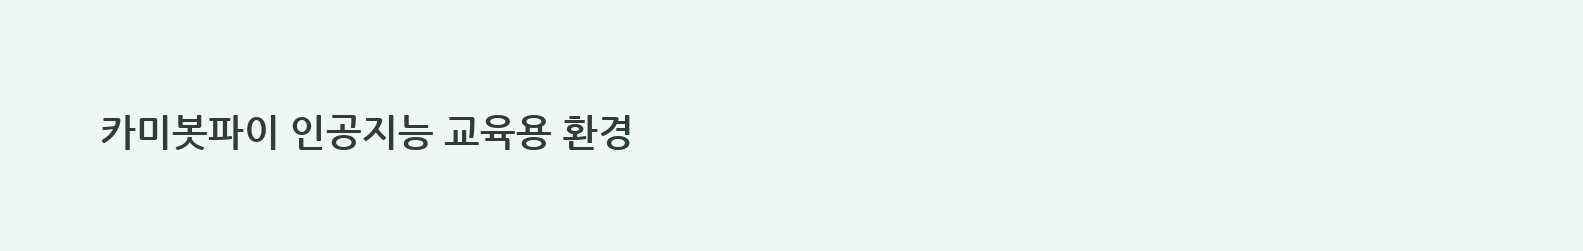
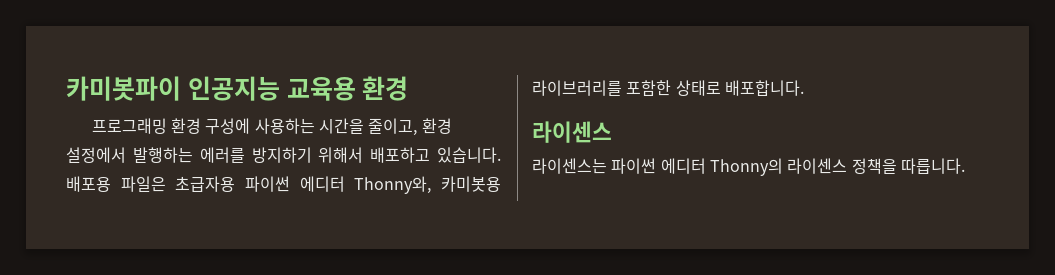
(635, 132) none -> [91,118,452,136] [66,147,501,163] [66,176,502,194] [532,80,804,96] [532,121,612,143] [532,158,965,176] // 프로그래밍 환경 구성에 사용하는 시간을 줄이고, 환경 설정에서 발행하는 에러를 방지하기 위해서 배포하고 있습니다. 배포용 파일은 초급자용 파이썬 에디터 Thonny와, 카미봇용 라이브러리를 포함한 상태로 배포합니다. // 라이센스 // 라이센스는 파이썬 에디터 Thonny의 라이센스 정책을 따릅니다.

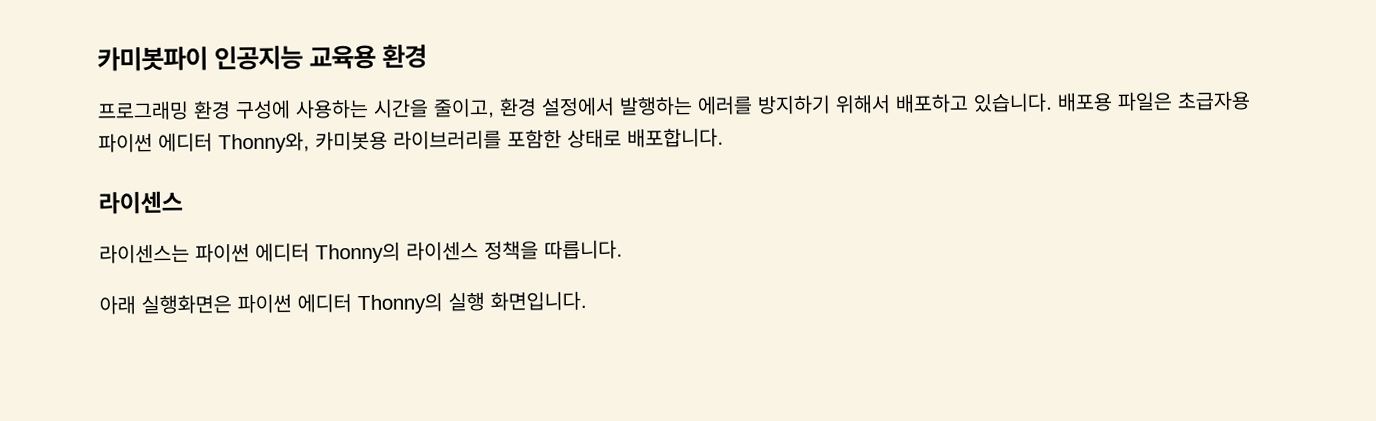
(965, 166) none -> [99,290,587,315] // 아래 실행화면은 파이썬 에디터 Thonny의 실행 화면입니다.

